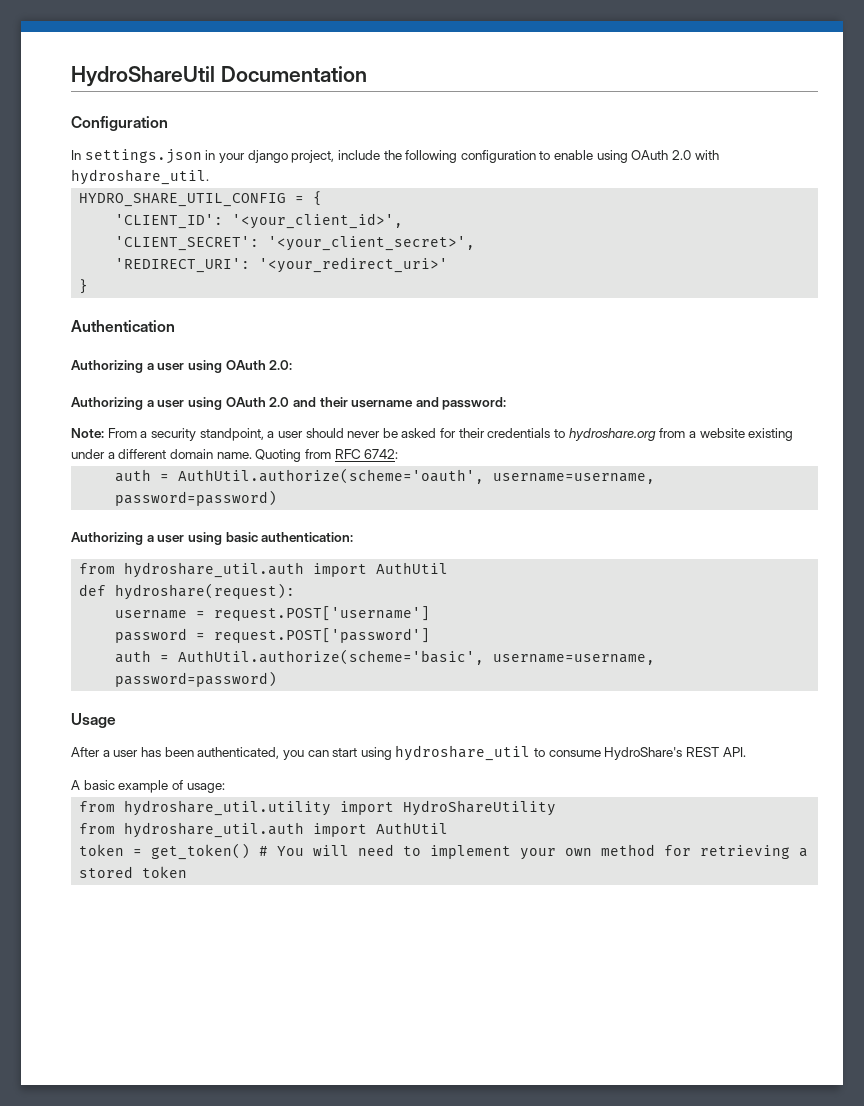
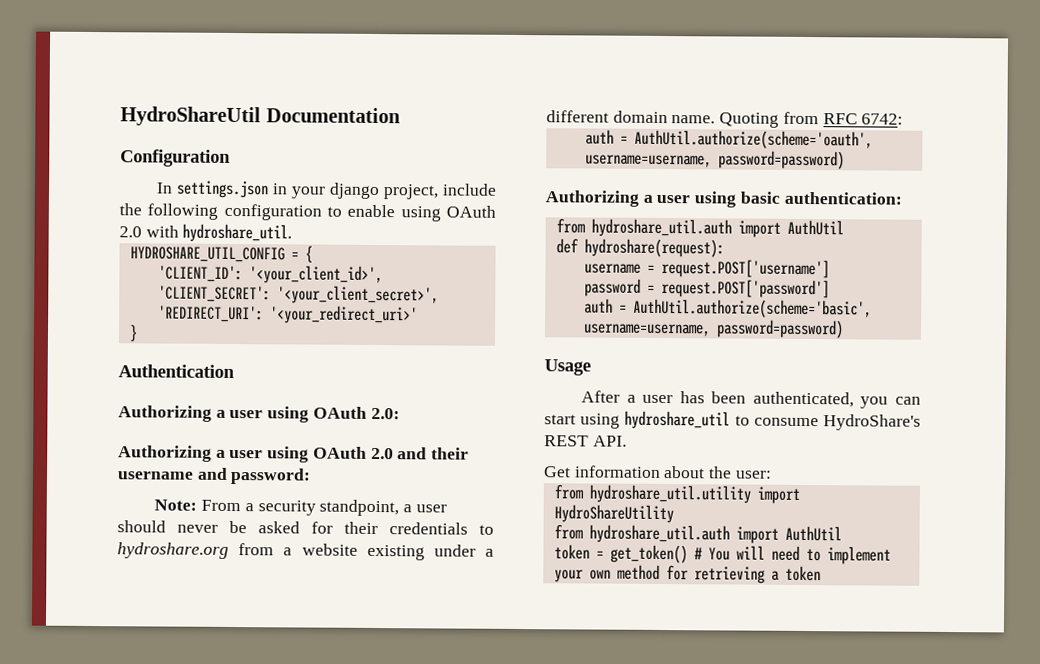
[79,193,287,207] HYDRO_SHARE_UTIL_CONFIG -> [129,246,285,263] HYDROSHARE_UTIL_CONFIG
[71,780,225,793] A basic example of usage: -> [543,465,772,479] Get information about the user:
[79,866,134,878] stored -> (780, 575) none

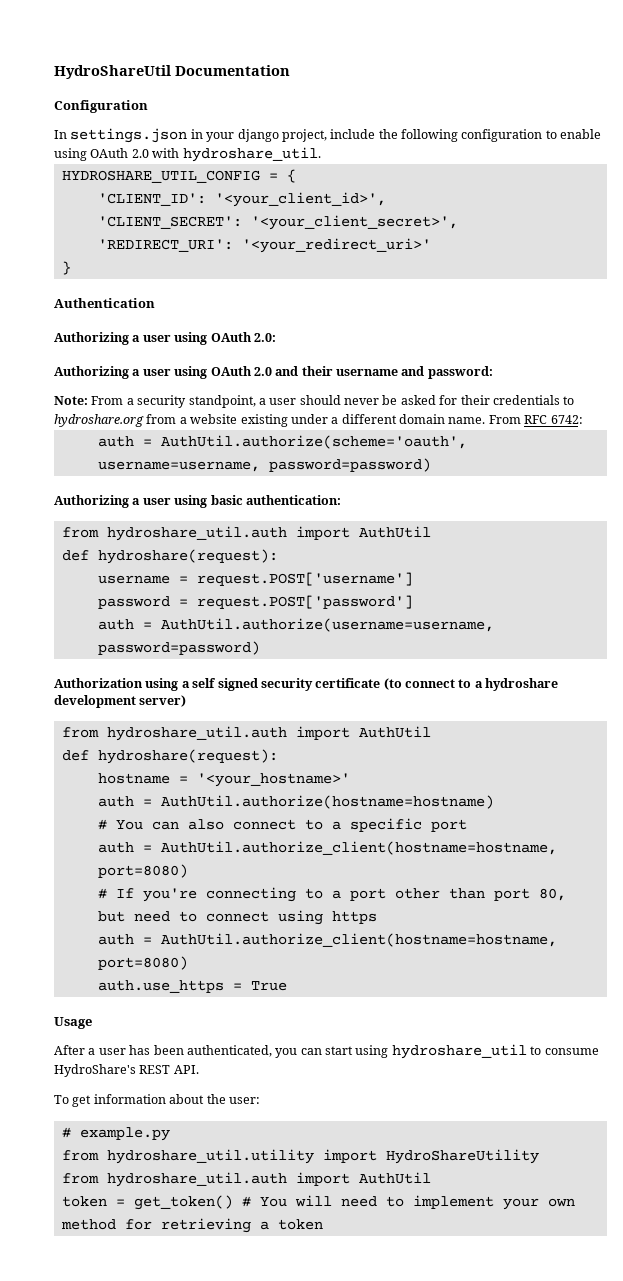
[719,111,819,128] Quoting from -> [488,415,521,424] From
[632,298,872,319] [582,319,844,339] AuthUtil.authorize(scheme='basic', username=username, password=password) -> [160,618,494,632] [97,641,260,655] [54,678,559,691] [54,695,187,708] [61,726,431,741] [61,749,278,764] [97,773,350,787] [97,795,494,809] [97,818,467,832] [97,841,557,855] [97,864,188,878] [97,887,566,902] [97,910,377,925] [97,933,557,947] [97,956,188,970] [97,980,287,993] AuthUtil.authorize(username=username, password=password) // Authorization using a self signed security certificate (to connect to a hydroshare development server) // from hydroshare_util.auth import AuthUtil // def hydroshare(request): // hostname = '<your_hostname>' // auth = AuthUtil.authorize(hostname=hostname) // # You can also connect to a specific port // auth = AuthUtil.authorize_client(hostname=hostname, port=8080) // # If you're connecting to a port other than port 80, but need to connect using https // auth = AuthUtil.authorize_client(hostname=hostname, port=8080) // auth.use_https = True
[543,466,571,478] Get -> [54,1095,92,1107] To get
(772, 474) none -> [61,1127,170,1141] // # example.py

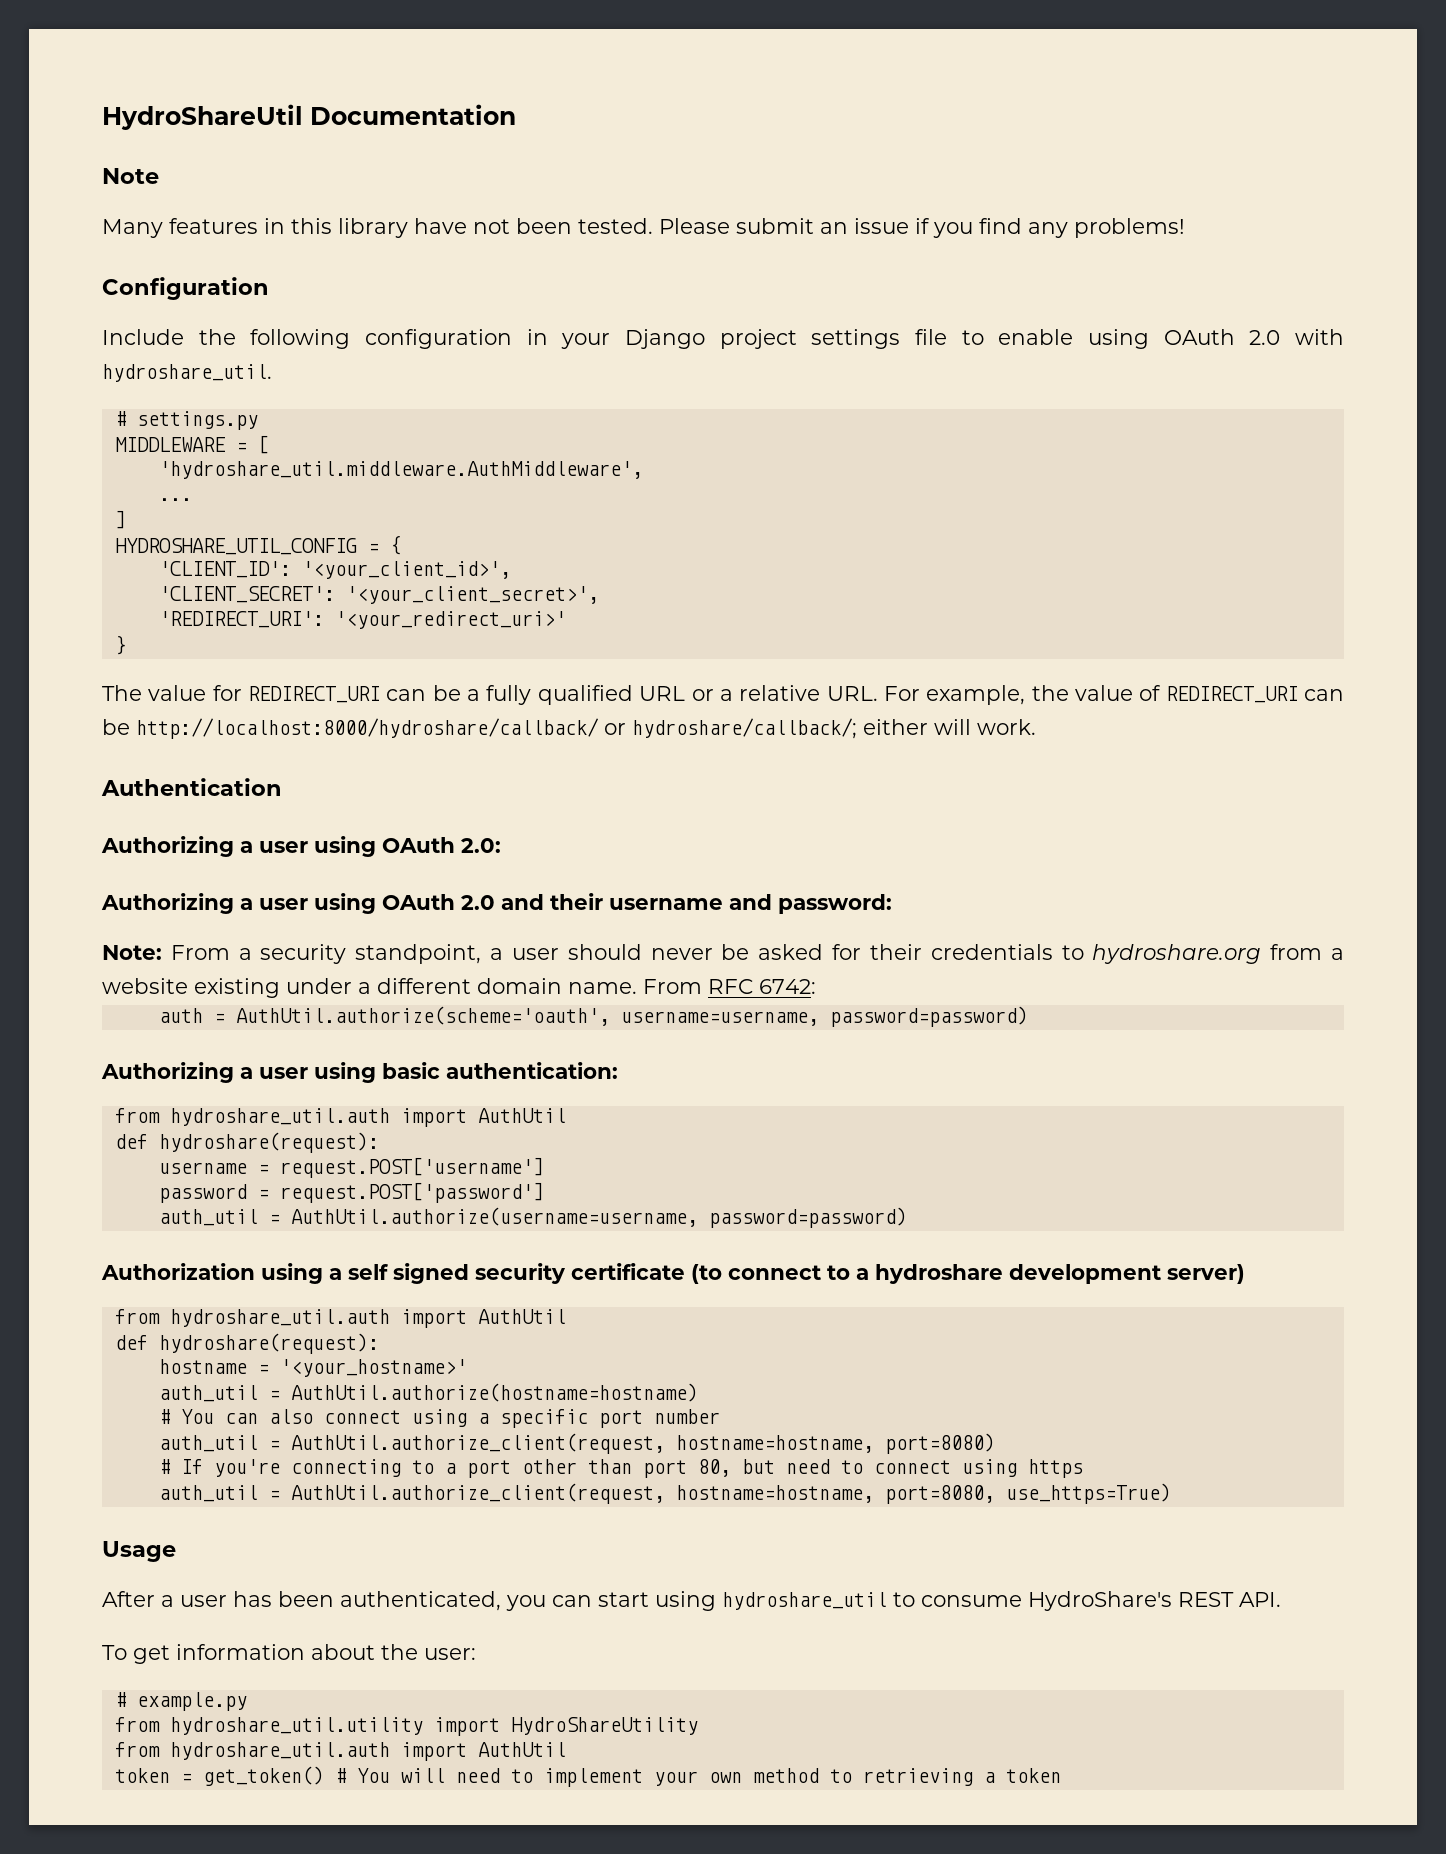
[54,100,148,113] [54,128,543,143] Configuration // In settings.json in your django project, include the following configuration -> [102,168,159,184] [102,218,1185,238] [102,277,269,300] [102,329,947,349] Note // Many features in this library have not been tested. Please submit an issue if you find any problems! // Configuration // Include the following configuration in your Django project settings file
(321, 154) none -> [114,411,258,430] [114,435,269,454] [158,461,643,479] [158,498,192,501] [114,510,126,529] // # settings.py // MIDDLEWARE = [ // 'hydroshare_util.middleware.AuthMiddleware', // ... // ]
(71, 268) none -> [102,685,1344,705] [102,718,1036,739] // The value for REDIRECT_URI can be a fully qualified URL or a relative URL. For example, the value of REDIRECT_URI can be http://localhost:8000/hydroshare/callback/ or hydroshare/callback/; either will work.
[97,619,134,630] auth -> [158,1209,258,1226] auth_util
[97,796,134,807] auth -> [158,1385,258,1402] auth_util
[304,819,323,830] to -> [411,1409,467,1427] using
[97,841,557,855] // auth = AuthUtil.authorize_client(hostname=hostname, -> [653,1409,720,1424] [158,1433,874,1454] number // auth_util = AuthUtil.authorize_client(request, hostname=hostname,
[97,933,557,947] [97,956,188,970] [97,980,287,993] auth = AuthUtil.authorize_client(hostname=hostname, port=8080) // auth.use_https = True -> [158,1483,1171,1504] auth_util = AuthUtil.authorize_client(request, hostname=hostname, port=8080, use_https=True)
[124,1219,152,1230] for -> [829,1769,852,1783] to

